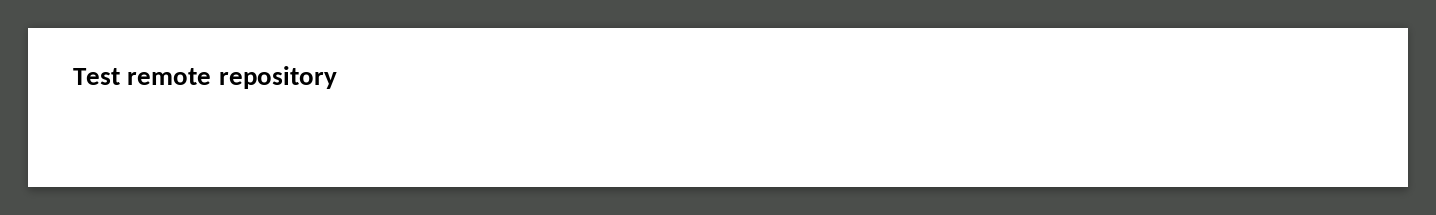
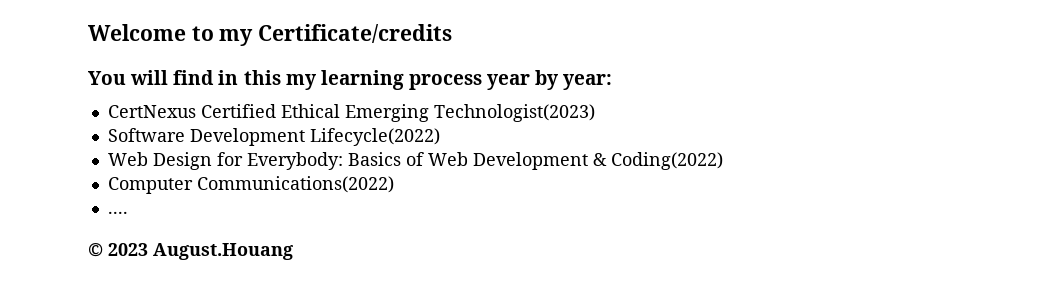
[73,66,337,89] Test remote repository -> [88,24,453,46] [88,70,613,90] [107,104,595,122] [107,128,440,146] [107,152,723,170] [107,176,394,194] [107,211,128,214] [88,243,293,260] Welcome to my Certificate/credits // You will find in this my learning process year by year: // CertNexus Certified Ethical Emerging Technologist(2023) // Software Development Lifecycle(2022) // Web Design for Everybody: Basics of Web Development & Coding(2022) // Computer Communications(2022) // .... // © 2023 August.Houang

